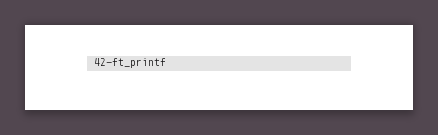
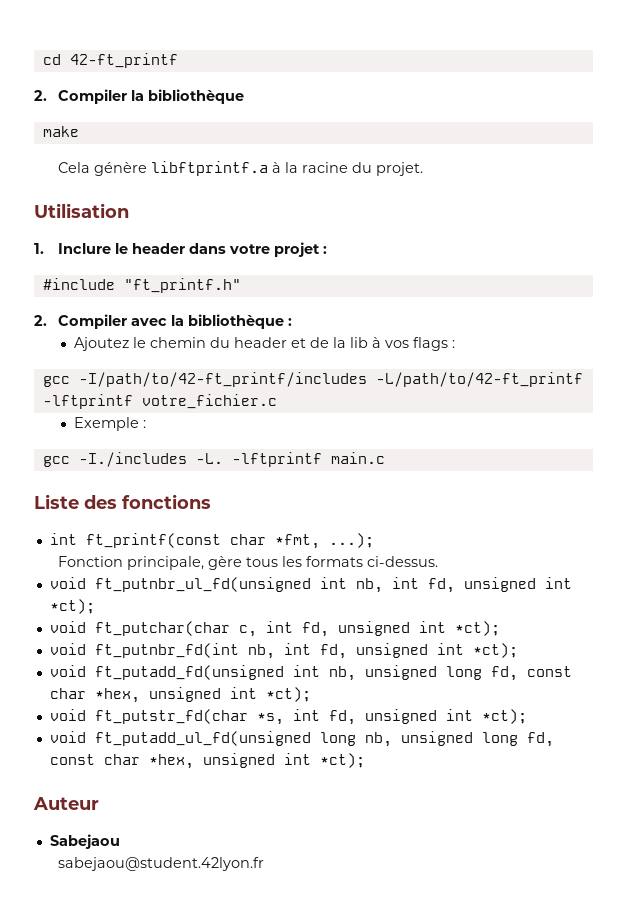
(94, 63) none -> [42,54,61,65] cd
(167, 63) none -> [34,89,245,104] [42,126,79,137] [58,161,424,176] [34,203,129,218] [34,242,328,257] [42,278,241,293] [34,314,293,329] [74,337,456,351] [42,372,583,387] [42,394,277,409] [74,417,147,431] [42,452,385,467] [34,494,211,509] [49,533,374,549] [58,556,439,570] [49,577,572,593] [49,599,95,614] [49,621,500,637] [49,643,518,659] [49,665,572,681] [49,687,311,703] [49,709,527,725] [49,731,554,747] [49,753,365,769] [33,797,99,810] [49,834,120,849] [58,857,265,871] // 2. Compiler la bibliothèque // make // Cela génère libftprintf.a à la racine du projet. // Utilisation // 1. Inclure le header dans votre projet : // #include "ft_printf.h" // 2. Compiler avec la bibliothèque : // Ajoutez le chemin du header et de la lib à vos flags : // gcc -I/path/to/42-ft_printf/includes -L/path/to/42-ft_printf -lftprintf votre_fichier.c // Exemple : // gcc -I./includes -L. -lftprintf main.c // Liste des fonctions // int ft_printf(const char *fmt, ...); // Fonction principale, gère tous les formats ci-dessus. // void ft_putnbr_ul_fd(unsigned int nb, int fd, unsigned int *ct); // void ft_putchar(char c, int fd, unsigned int *ct); // void ft_putnbr_fd(int nb, int fd, unsigned int *ct); // void ft_putadd_fd(unsigned int nb, unsigned long fd, const char *hex, unsigned int *ct); // void ft_putstr_fd(char *s, int fd, unsigned int *ct); // void ft_putadd_ul_fd(unsigned long nb, unsigned long fd, const char *hex, unsigned int *ct); // Auteur // Sabejaou // sabejaou@student.42lyon.fr

